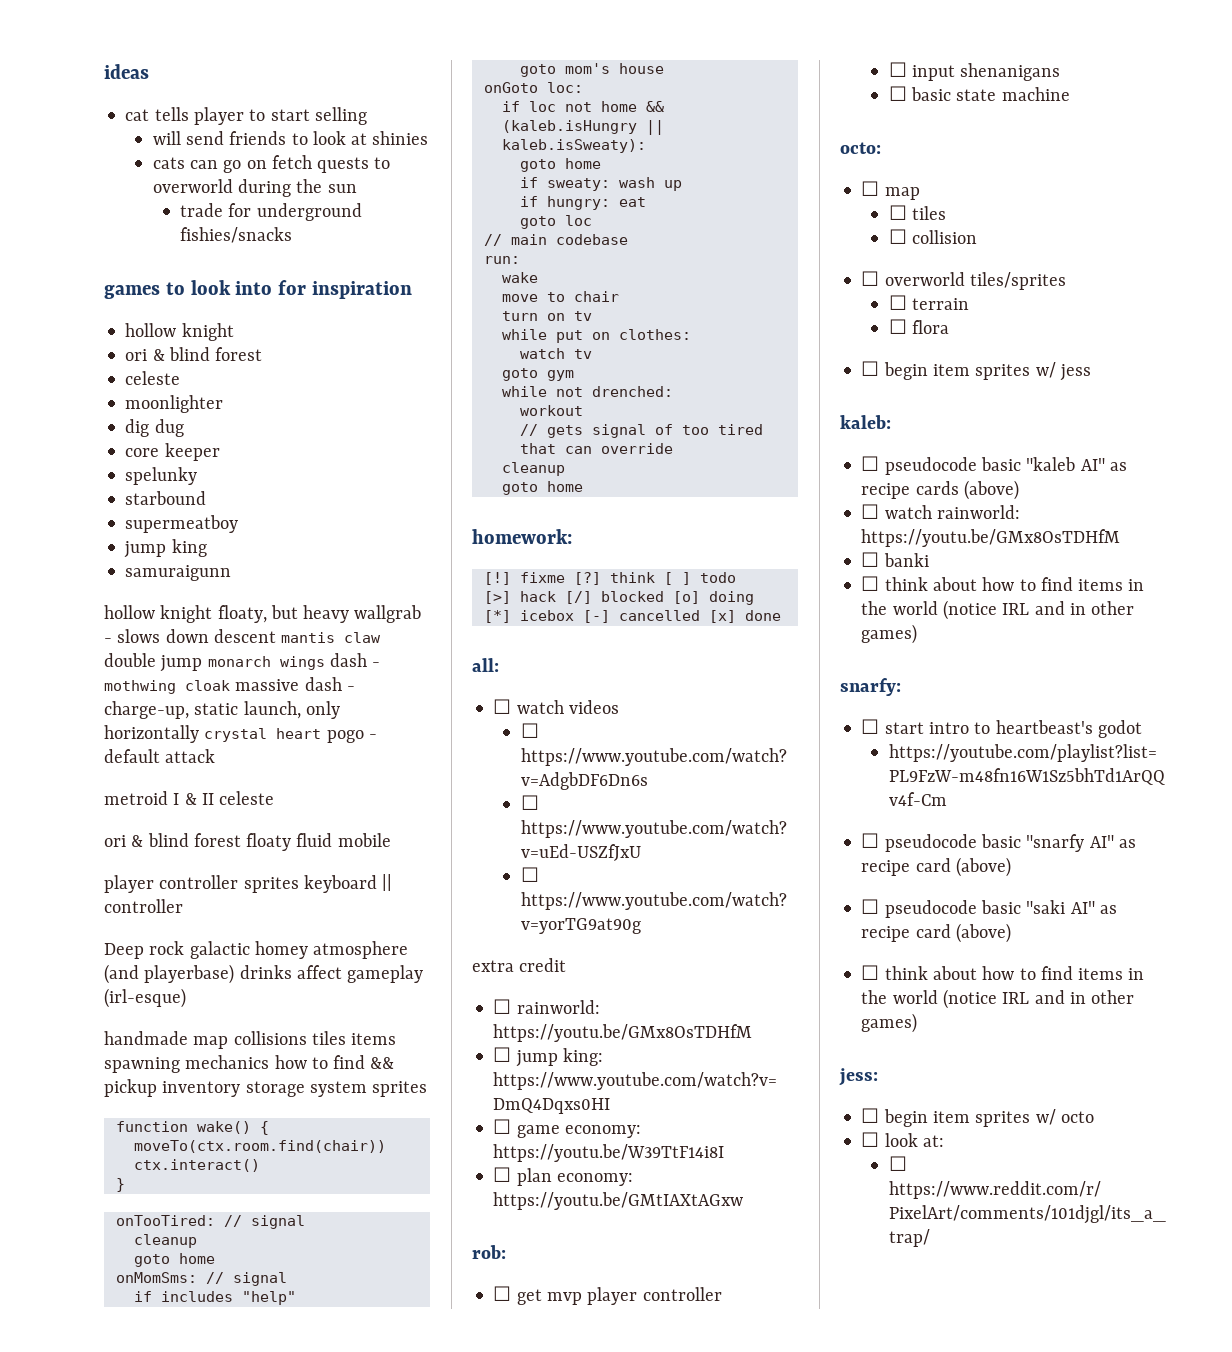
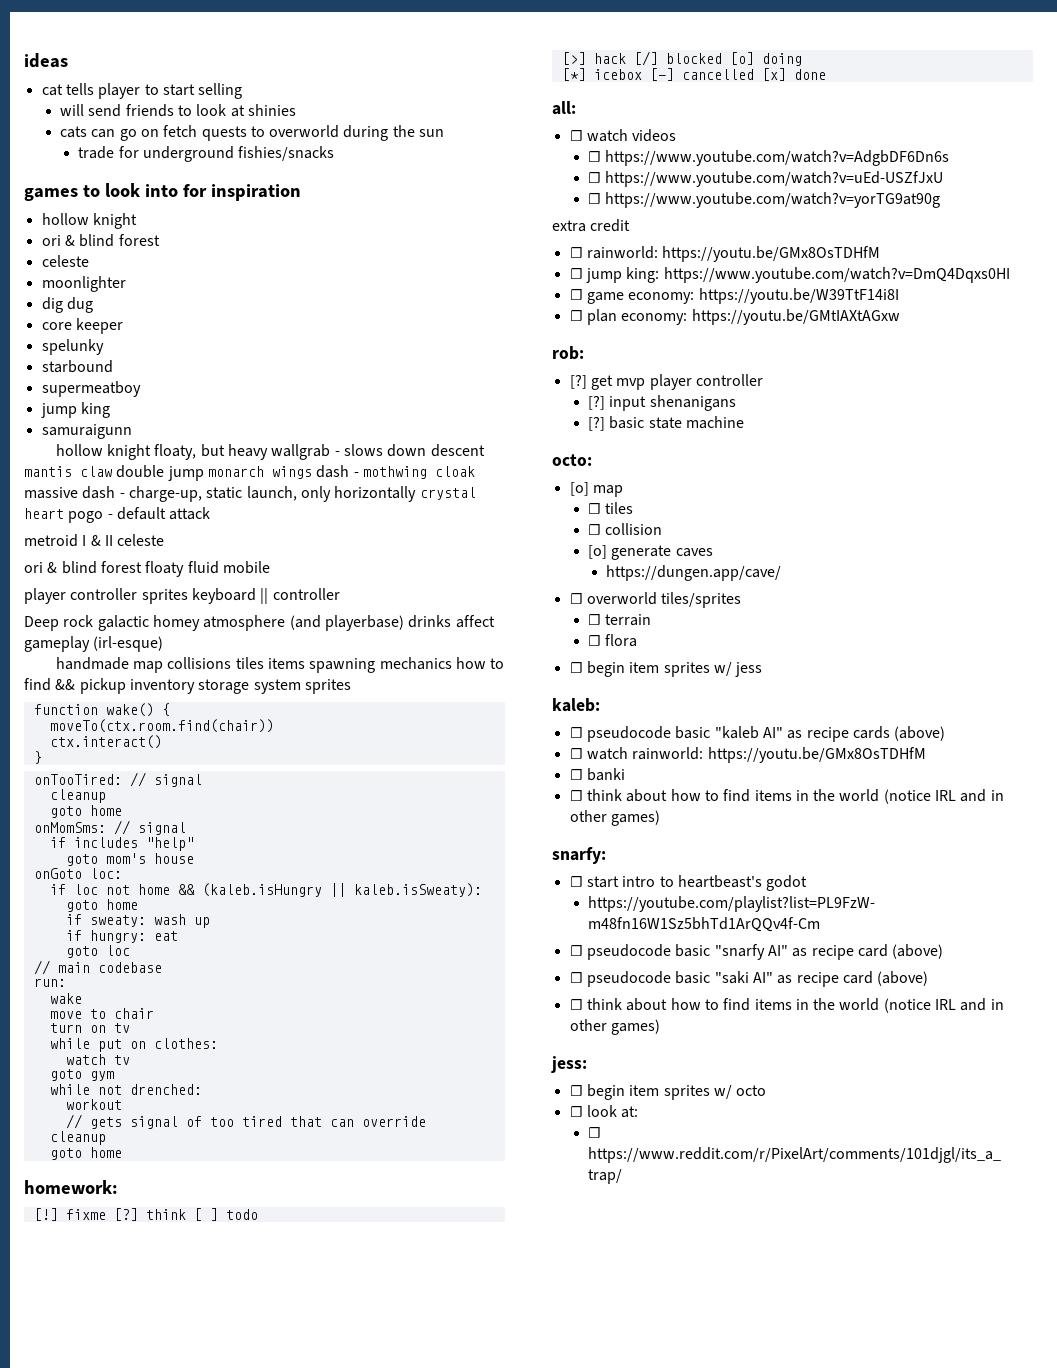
[493,1286,512,1301] ☐ -> [569,374,587,389] [?]
[888,62,907,77] ☐ -> [587,395,605,410] [?]
[888,86,907,101] ☐ -> [587,416,605,431] [?]
[861,181,880,196] ☐ -> [569,482,589,496] [o]
(978, 237) none -> [587,545,713,560] [606,565,782,581] // [o] generate caves // https://dungen.app/cave/

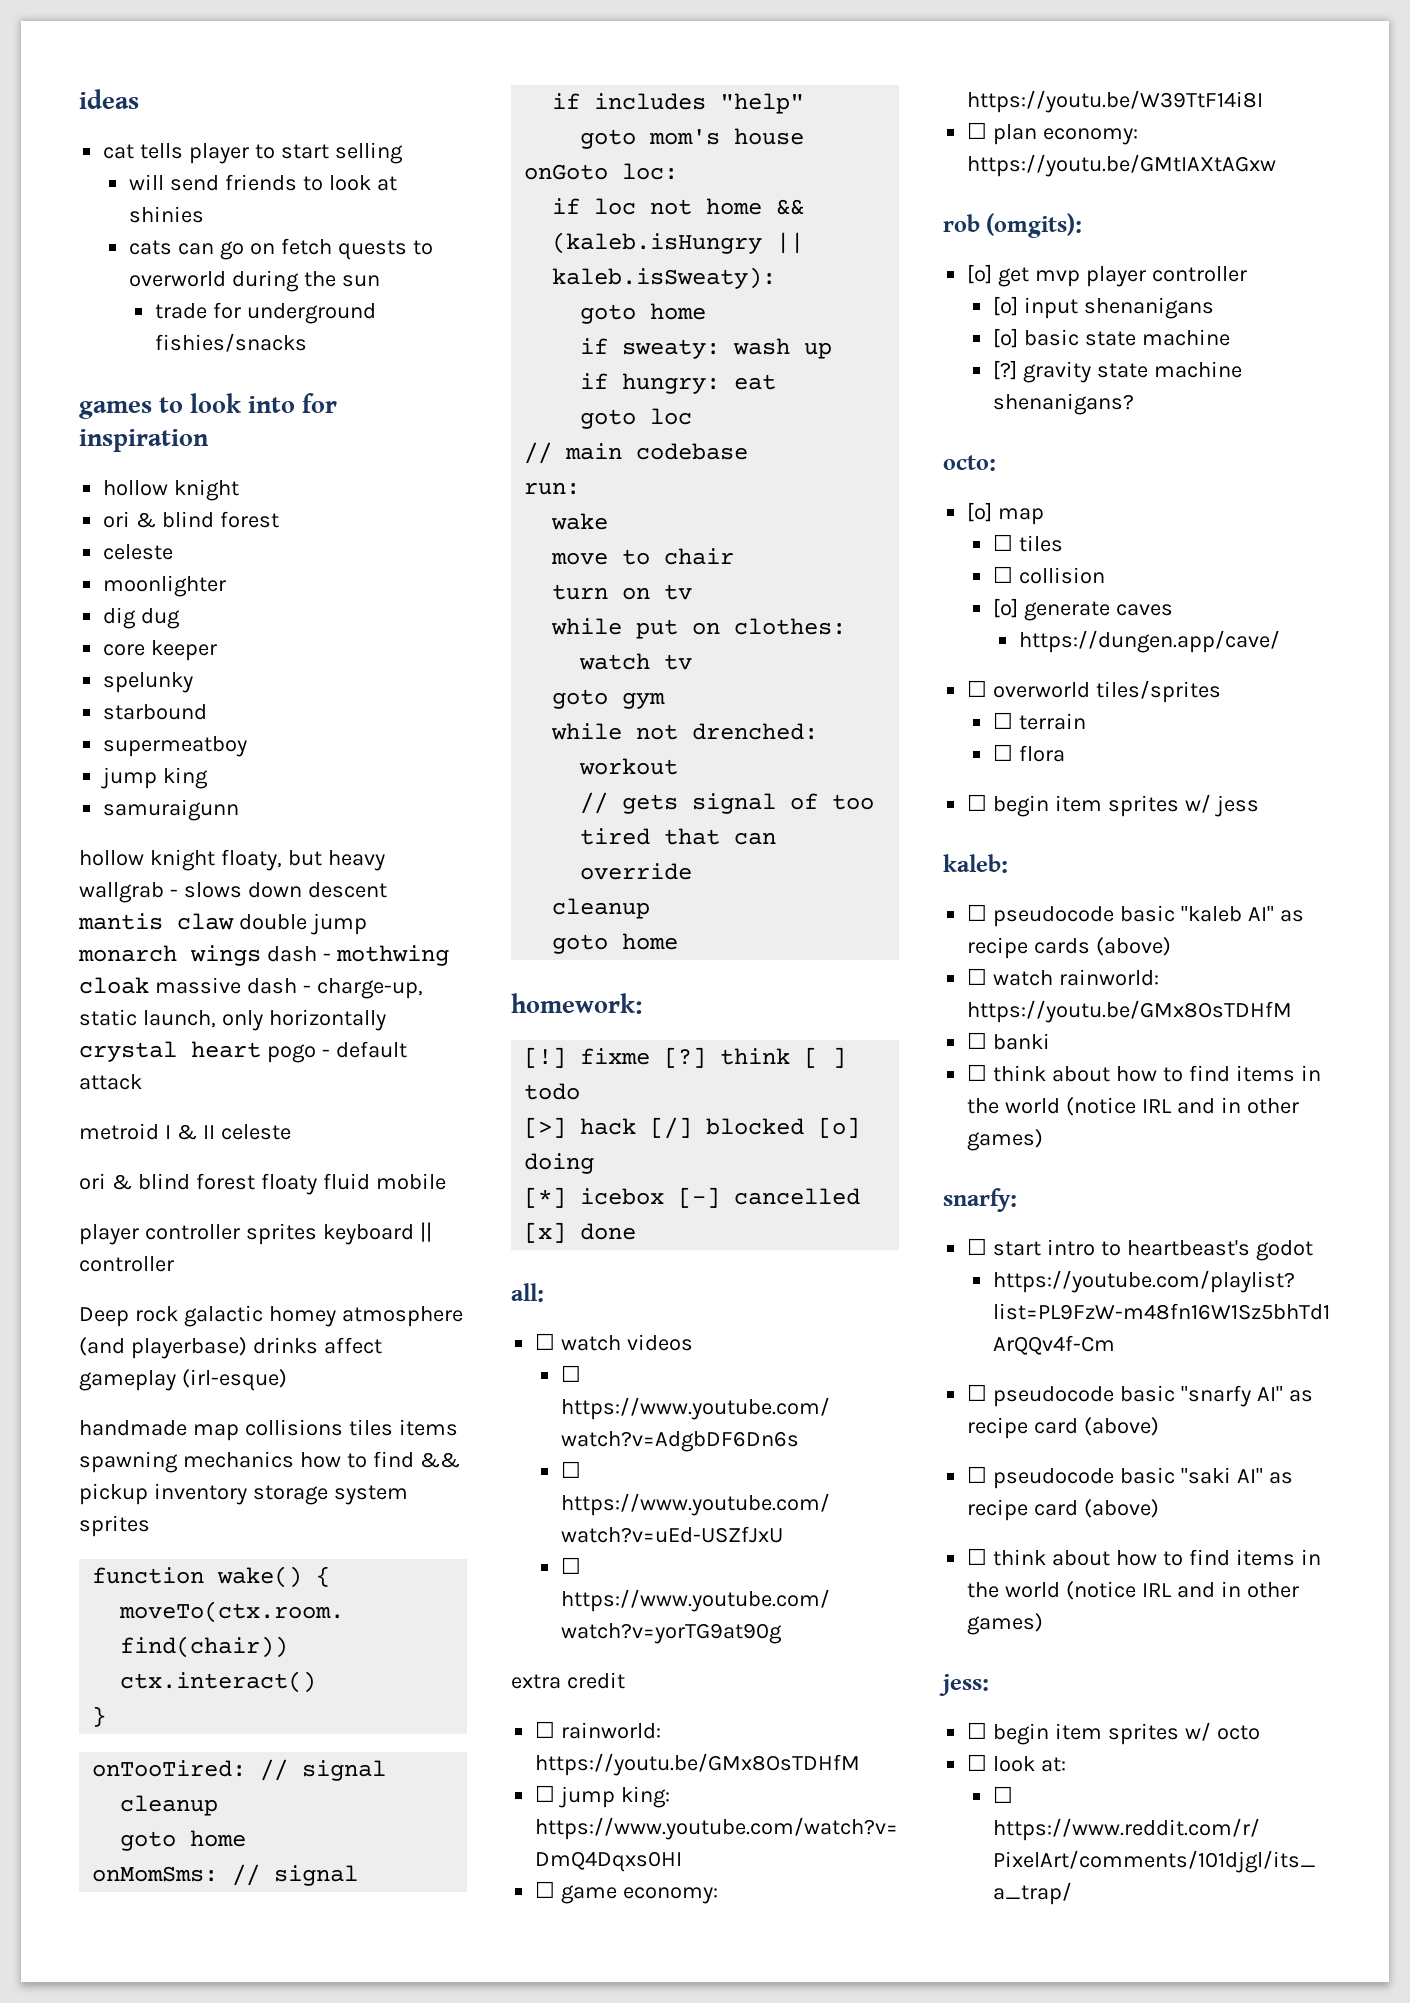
[552,346,584,360] [569,374,587,389] rob: // [?] -> [943,213,1083,238] [967,264,993,284] rob (omgits): // [o]
[587,395,605,410] [?] -> [993,296,1019,316] [o]
[587,416,605,431] [?] -> [993,328,1019,348] [o]
(744, 422) none -> [993,360,1242,383] [993,393,1135,415] // [?] gravity state machine shenanigans?

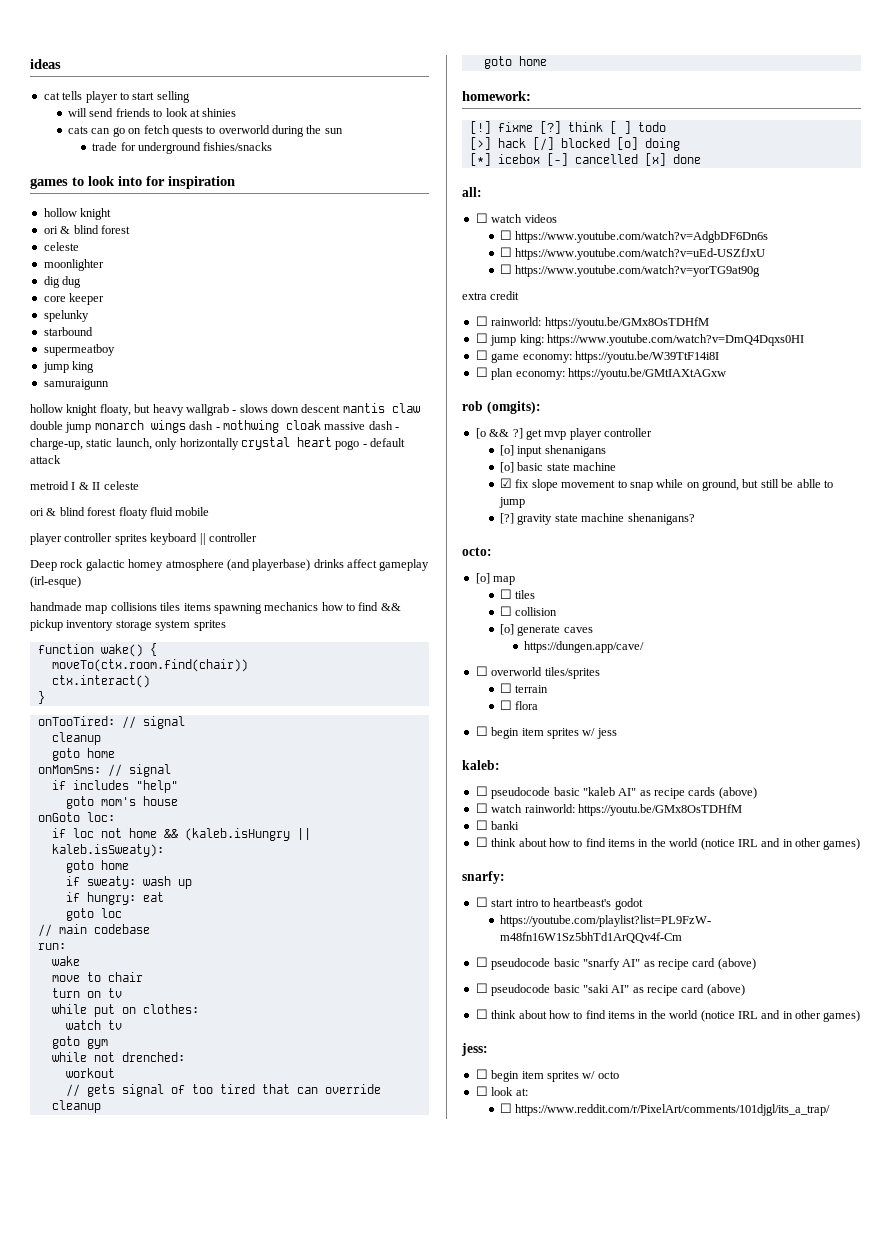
[967,264,993,284] [o] -> [475,428,523,439] [o && ?]
(1230, 337) none -> [499,478,833,491] [498,497,525,508] // ☑ fix slope movement to snap while on ground, but still be ablle to jump

